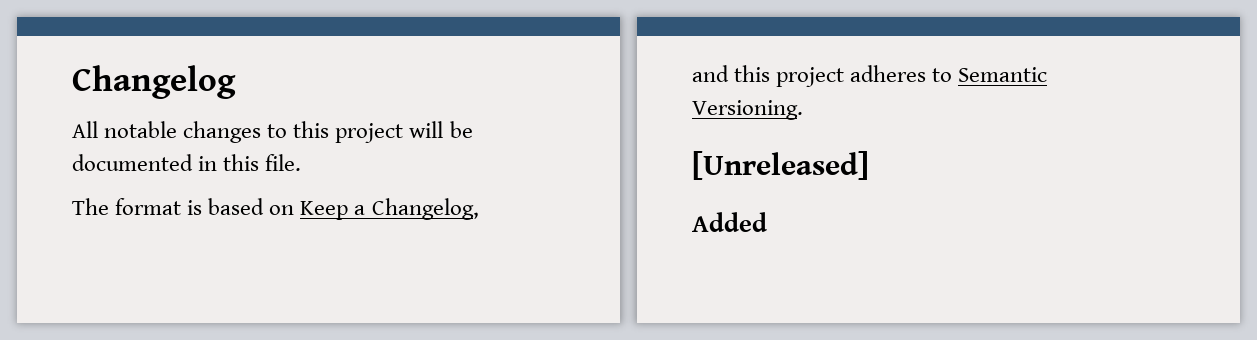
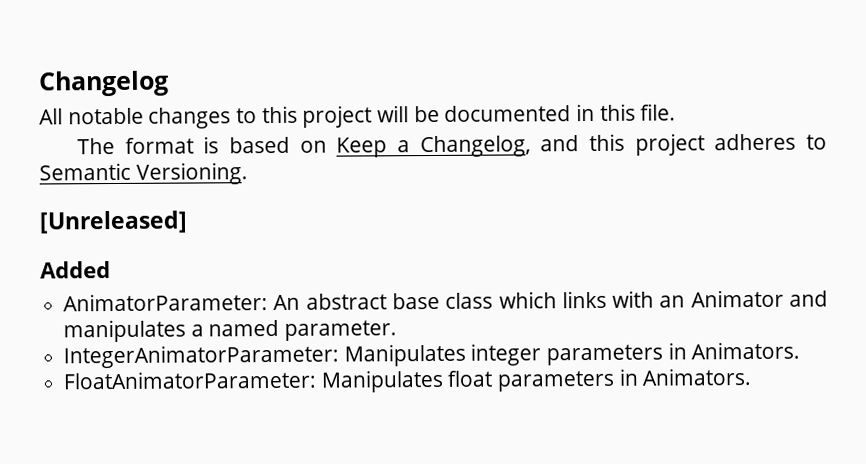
(767, 222) none -> [63,289,828,312] [63,319,398,343] [63,341,801,369] [63,367,752,393] // AnimatorParameter: An abstract base class which links with an Animator and manipulates a named parameter. // IntegerAnimatorParameter: Manipulates integer parameters in Animators. // FloatAnimatorParameter: Manipulates float parameters in Animators.

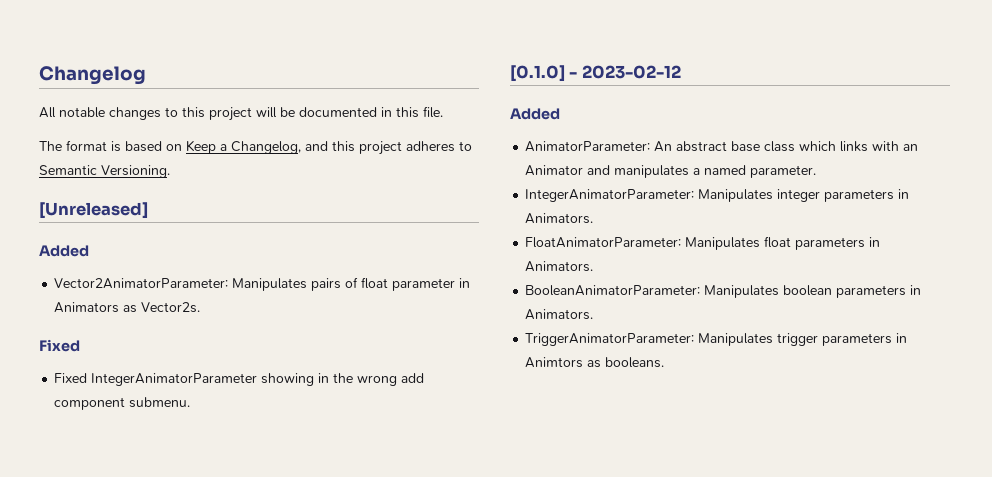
(111, 270) none -> [54,277,471,291] [54,302,201,313] [39,339,80,352] [54,373,425,386] [54,397,191,410] [510,65,681,82] [510,108,560,120] // Vector2AnimatorParameter: Manipulates pairs of float parameter in Animators as Vector2s. // Fixed // Fixed IntegerAnimatorParameter showing in the wrong add component submenu. // [0.1.0] - 2023-02-12 // Added
(752, 376) none -> [525,285,922,298] [525,309,594,320] [525,333,908,346] [525,357,665,368] // BooleanAnimatorParameter: Manipulates boolean parameters in Animators. // TriggerAnimatorParameter: Manipulates trigger parameters in Animtors as booleans.

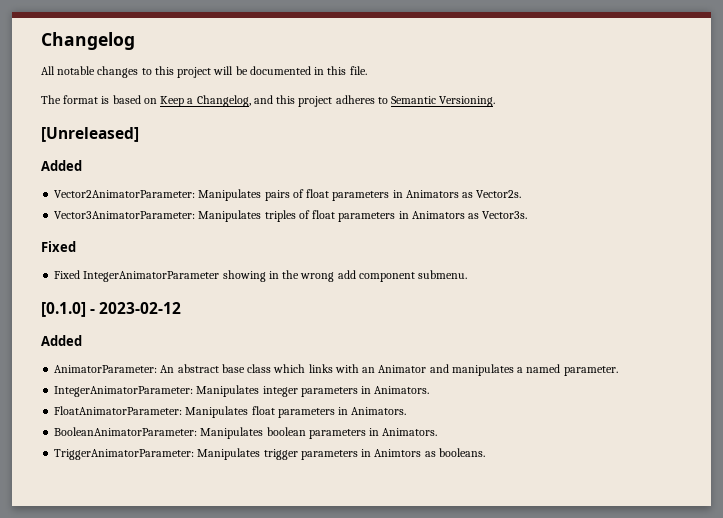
[392,278,456,291] parameter -> [332,191,390,201] parameters
(201, 307) none -> [54,210,528,222] // Vector3AnimatorParameter: Manipulates triples of float parameters in Animators as Vector3s.

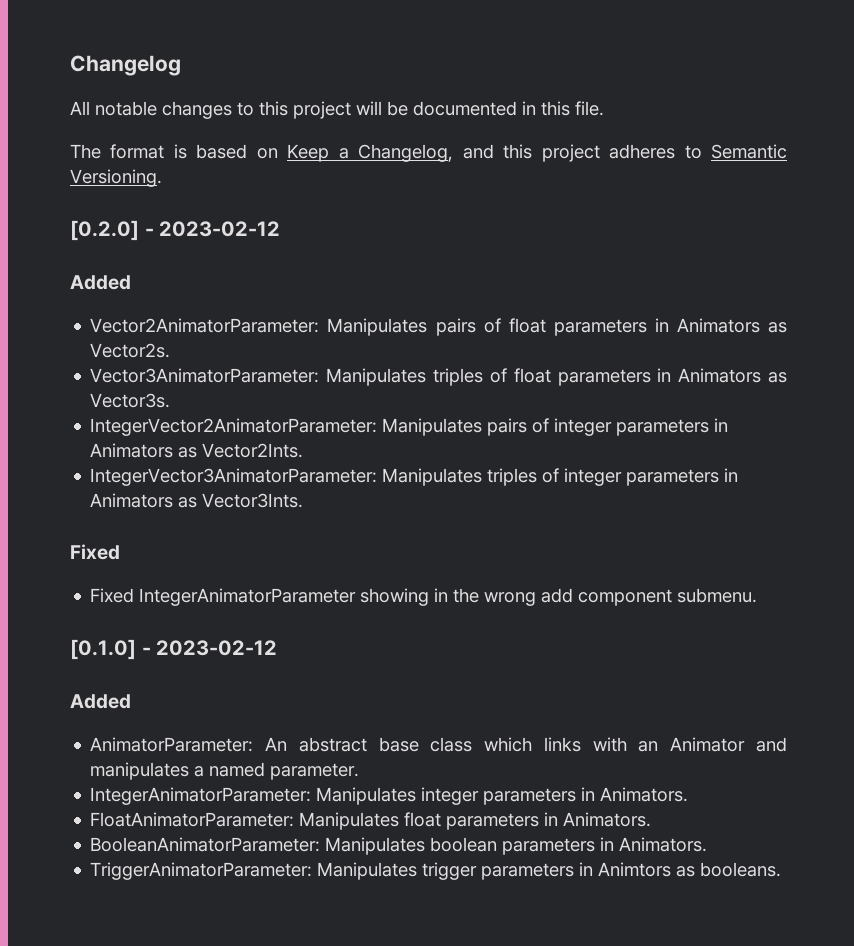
[41,127,139,142] [Unreleased] -> [70,220,281,241] [0.2.0] - 2023-02-12
(528, 215) none -> [90,418,729,436] [90,443,304,458] [90,468,739,486] [90,493,304,508] // IntegerVector2AnimatorParameter: Manipulates pairs of integer parameters in Animators as Vector2Ints. // IntegerVector3AnimatorParameter: Manipulates triples of integer parameters in Animators as Vector3Ints.

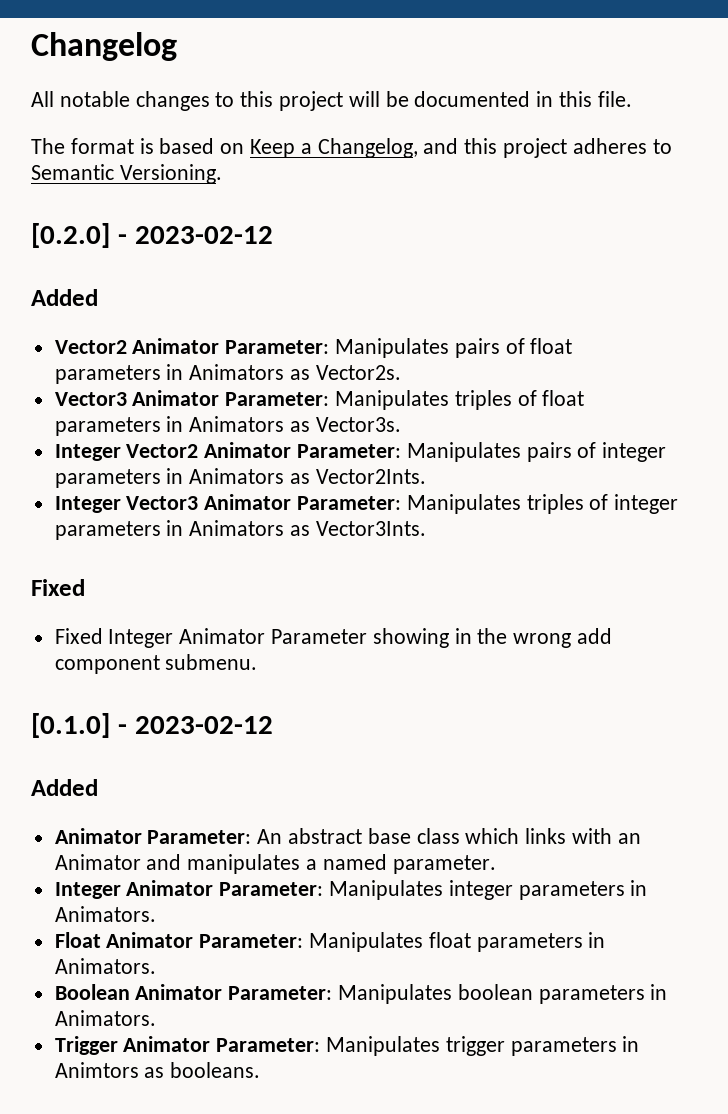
[90,318,320,333] Vector2AnimatorParameter: -> [54,338,330,354] Vector2 Animator Parameter:
[90,368,320,383] Vector3AnimatorParameter: -> [54,390,330,406] Vector3 Animator Parameter:
[90,418,378,436] IntegerVector2AnimatorParameter: -> [54,442,402,461] Integer Vector2 Animator Parameter:
[90,468,378,486] IntegerVector3AnimatorParameter: -> [54,494,402,513] Integer Vector3 Animator Parameter:
[139,588,357,606] IntegerAnimatorParameter -> [108,628,368,648] Integer Animator Parameter
[90,737,254,752] AnimatorParameter: -> [54,828,252,844] Animator Parameter:
[90,787,312,805] IntegerAnimatorParameter: -> [54,880,324,899] Integer Animator Parameter:
[90,812,295,827] FloatAnimatorParameter: -> [54,932,304,948] Float Animator Parameter:
[90,837,321,852] BooleanAnimatorParameter: -> [54,984,333,1000] Boolean Animator Parameter:
[90,862,313,880] TriggerAnimatorParameter: -> [54,1036,321,1055] Trigger Animator Parameter:

